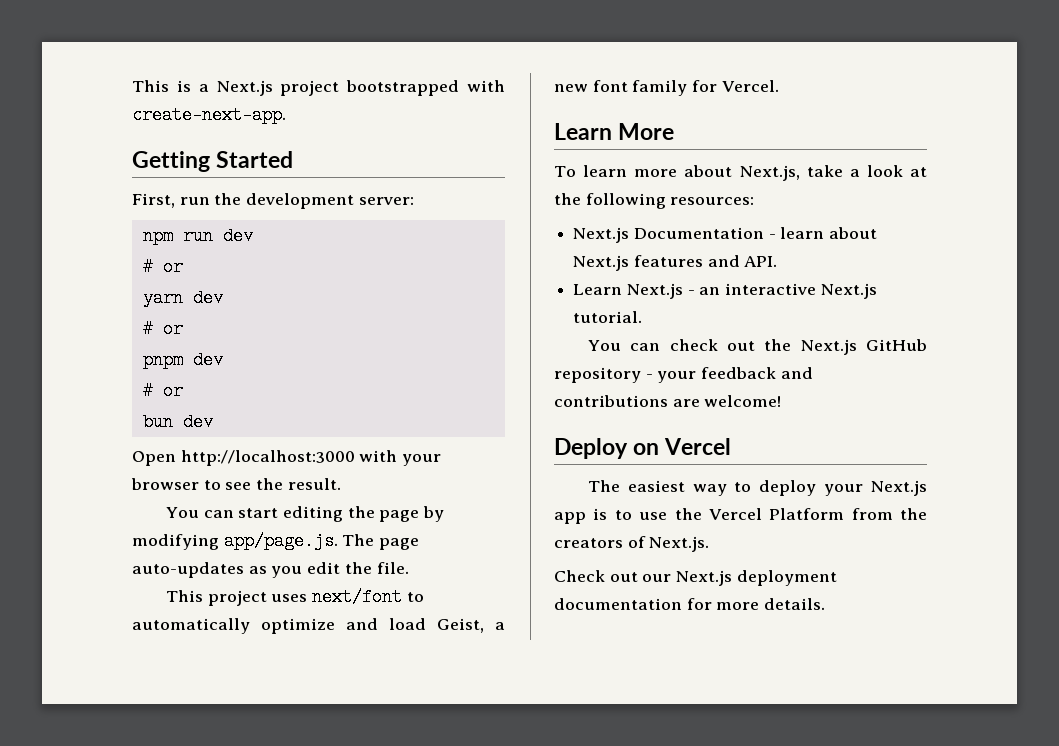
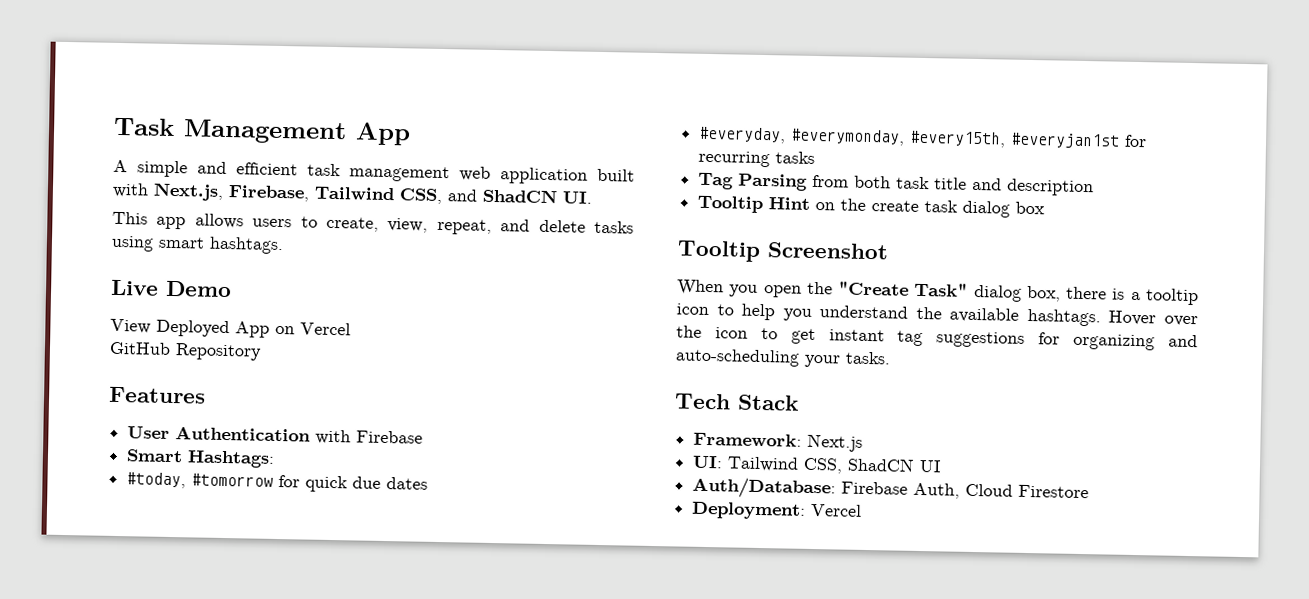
[132,80,505,96] [132,106,286,124] [132,151,294,172] [132,193,414,209] [142,227,253,245] [142,258,183,276] [142,289,223,307] [142,320,183,338] [142,351,223,369] [142,382,183,400] [142,413,213,431] [132,450,442,466] [131,478,341,490] [165,506,445,522] [132,532,420,550] [132,562,409,578] [165,588,424,606] [132,618,505,634] [554,80,779,96] [554,123,675,140] [554,165,927,181] [554,193,755,209] [573,227,878,243] [573,255,778,271] [573,283,877,299] [573,311,643,323] [587,339,927,355] [554,367,813,383] [554,395,782,407] [554,438,732,459] [587,480,927,496] [554,508,927,524] [554,536,710,552] [554,570,837,586] [554,598,826,610] This is a Next.js project bootstrapped with create-next-app. // Getting Started // First, run the development server: // npm run dev // # or // yarn dev // # or // pnpm dev // # or // bun dev // Open http://localhost:3000 with your browser to see the result. // You can start editing the page by modifying app/page.js. The page auto-updates as you edit the file. // This project uses next/font to automatically optimize and load Geist, a new font family for Vercel. // Learn More // To learn more about Next.js, take a look at the following resources: // Next.js Documentation - learn about Next.js features and API. // Learn Next.js - an interactive Next.js tutorial. // You can check out the Next.js GitHub repository - your feedback and contributions are welcome! // Deploy on Vercel // The easiest way to deploy your Next.js app is to use the Vercel Platform from the creators of Next.js. // Check out our Next.js deployment documentation for more details. -> [113,117,411,146] [113,159,635,185] [112,182,593,205] [112,211,634,235] [111,235,284,255] [110,279,232,298] [110,318,351,338] [109,341,262,361] [108,386,206,404] [127,426,424,445] [126,449,276,468] [126,472,429,493] [698,126,1148,149] [698,150,816,168] [698,172,1095,197] [697,195,1046,218] [677,240,889,262] [677,279,1199,306] [676,303,1198,327] [676,325,1198,351] [675,348,891,368] [674,393,799,411] [693,432,864,452] [692,455,943,474] [692,476,1090,500] [691,501,863,520] Task Management App // A simple and efficient task management web application built with Next.js, Firebase, Tailwind CSS, and ShadCN UI. // This app allows users to create, view, repeat, and delete tasks using smart hashtags. // Live Demo // View Deployed App on Vercel // GitHub Repository // Features // User Authentication with Firebase // Smart Hashtags: // #today, #tomorrow for quick due dates // #everyday, #everymonday, #every15th, #everyjan1st for recurring tasks // Tag Parsing from both task title and description // Tooltip Hint on the create task dialog box // Tooltip Screenshot // When you open the "Create Task" dialog box, there is a tooltip icon to help you understand the available hashtags. Hover over the icon to get instant tag suggestions for organizing and auto-scheduling your tasks. // Tech Stack // Framework: Next.js // UI: Tailwind CSS, ShadCN UI // Auth/Database: Firebase Auth, Cloud Firestore // Deployment: Vercel

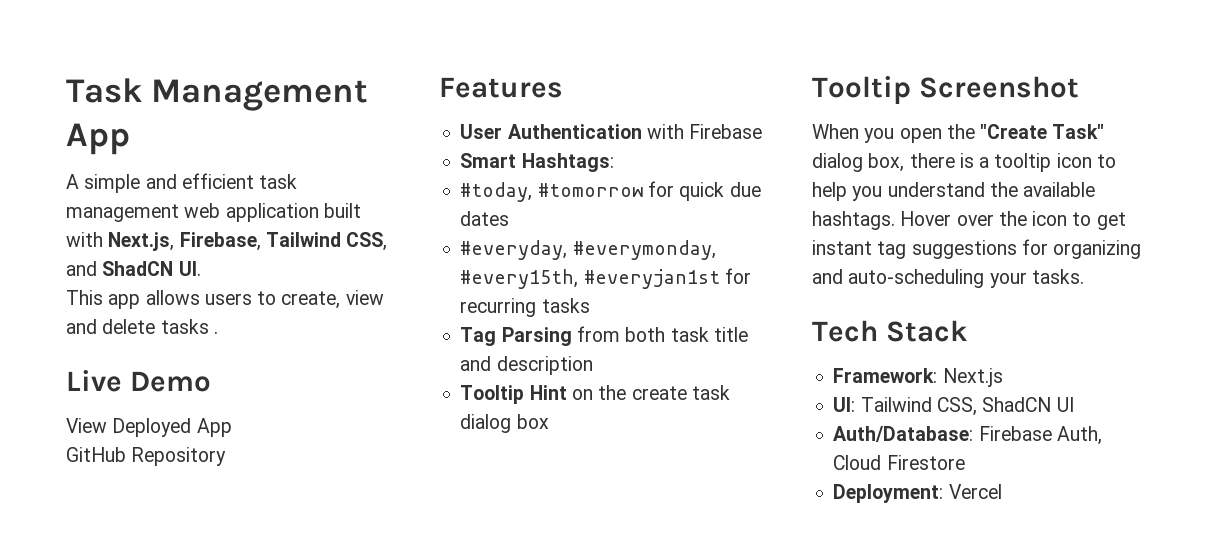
[387,217,492,235] view, repeat, -> [345,290,384,305] view
[111,235,284,255] using smart hashtags. -> [213,331,218,334] .
[275,322,351,336] on Vercel -> (232, 427) none

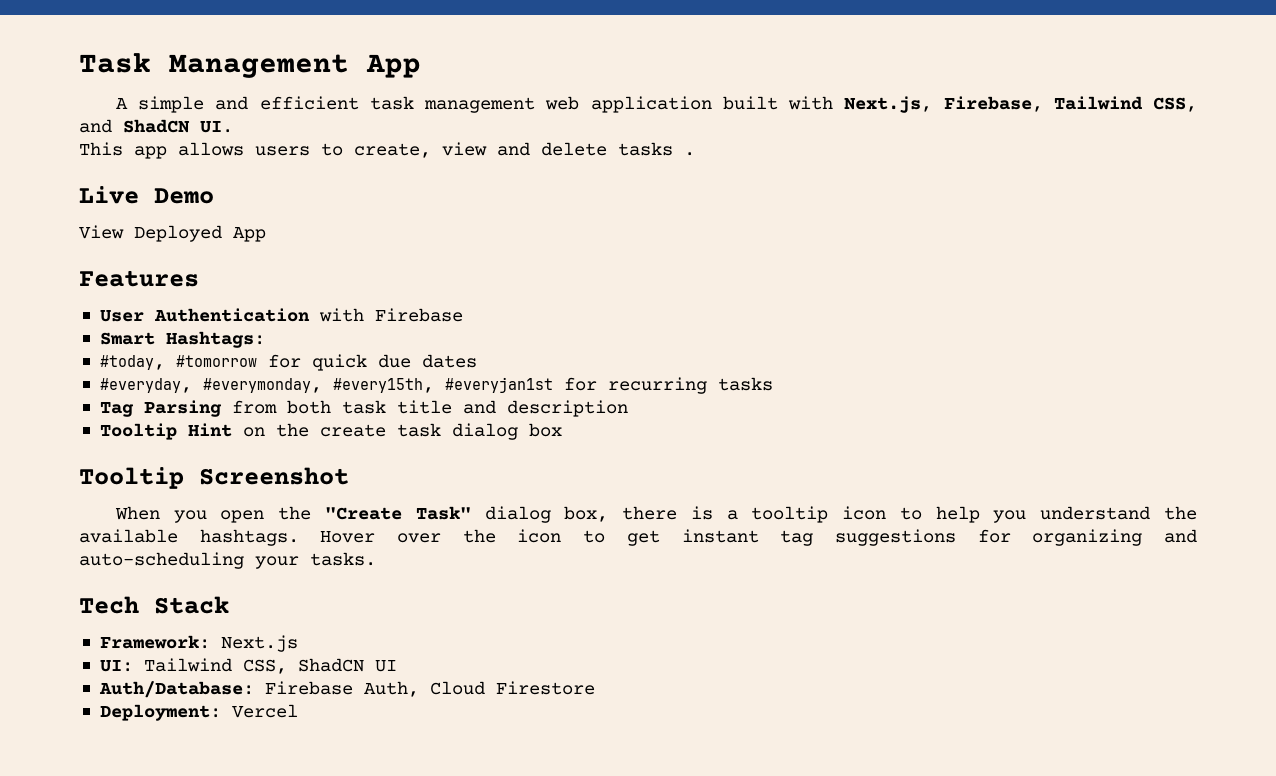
[66,447,227,466] // GitHub Repository -> (266, 234) none

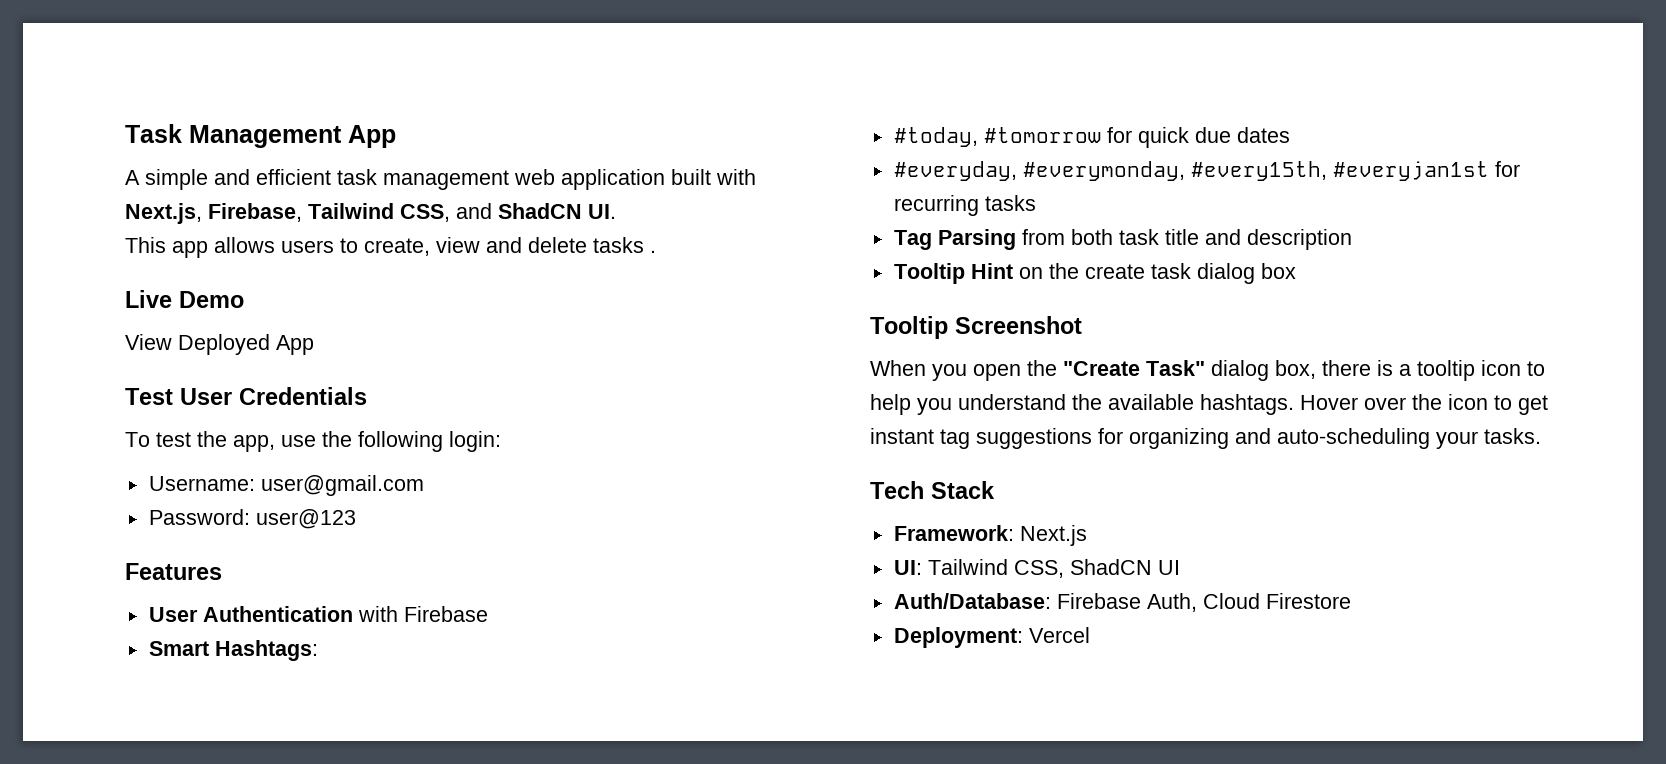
(266, 234) none -> [125,387,367,405] [125,431,501,452] [148,475,424,496] [148,509,356,529] // Test User Credentials // To test the app, use the following login: // Username: user@gmail.com // Password: user@123

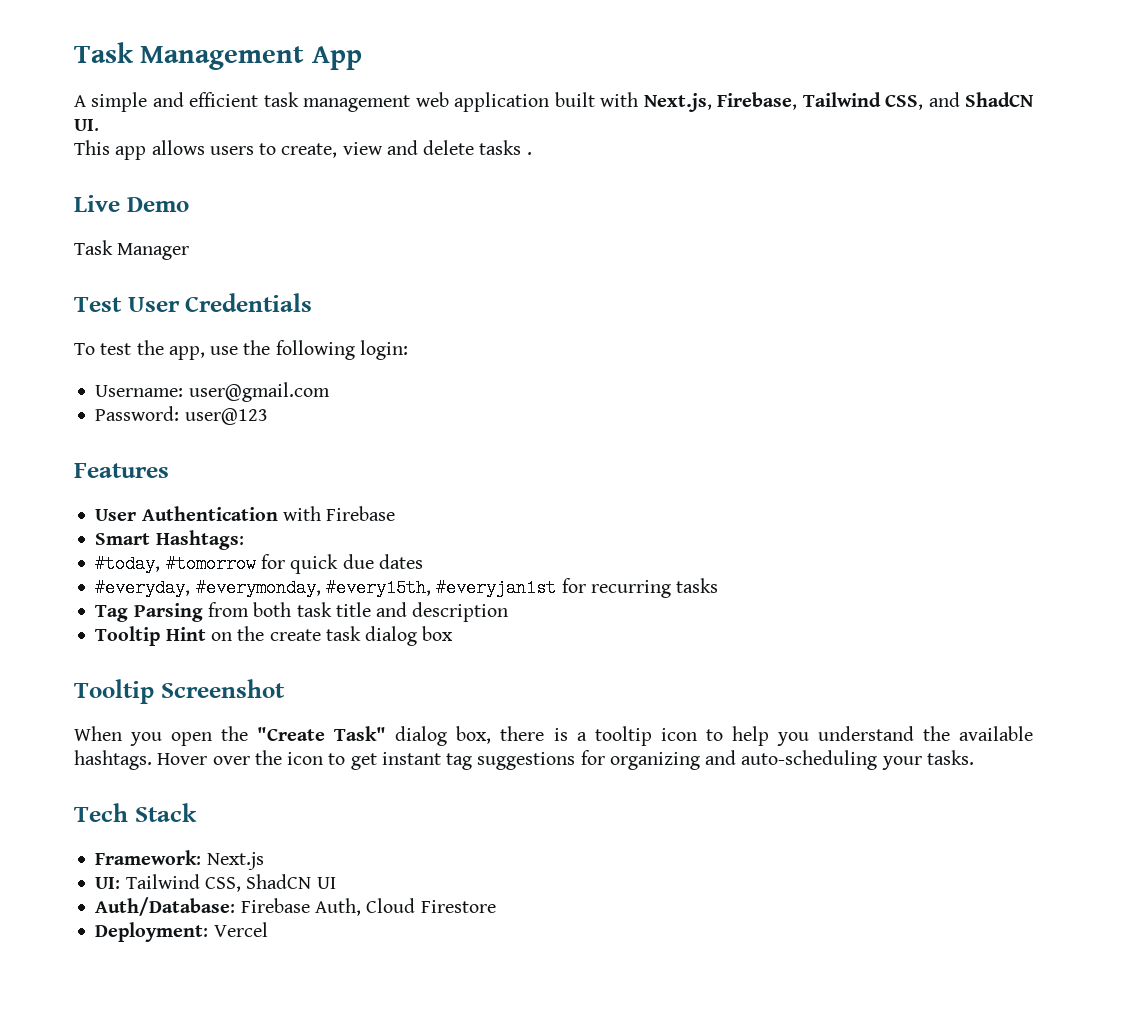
[125,334,314,355] View Deployed App -> [74,240,190,260] Task Manager

